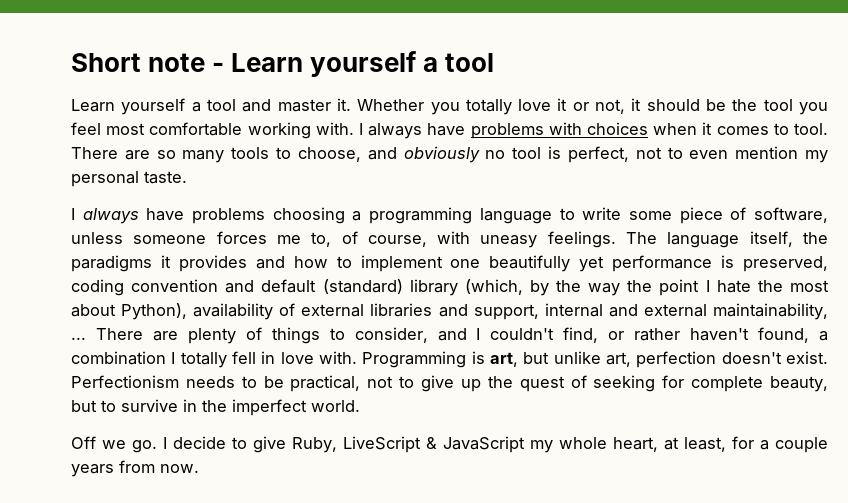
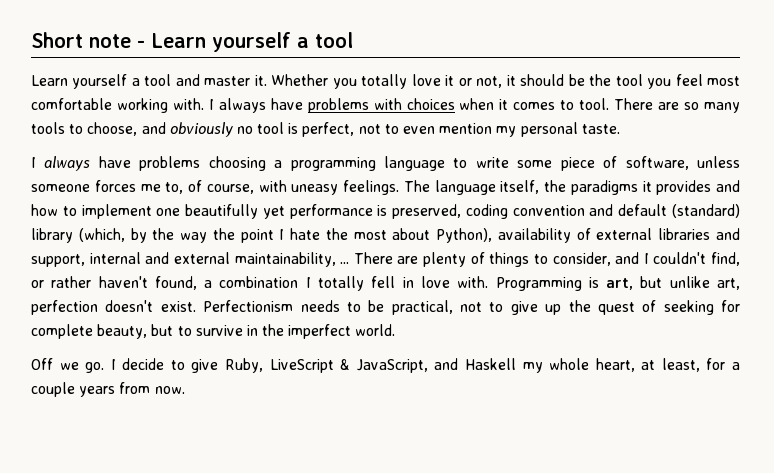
[443,436,525,453] JavaScript -> [356,358,516,373] JavaScript, and Haskell

